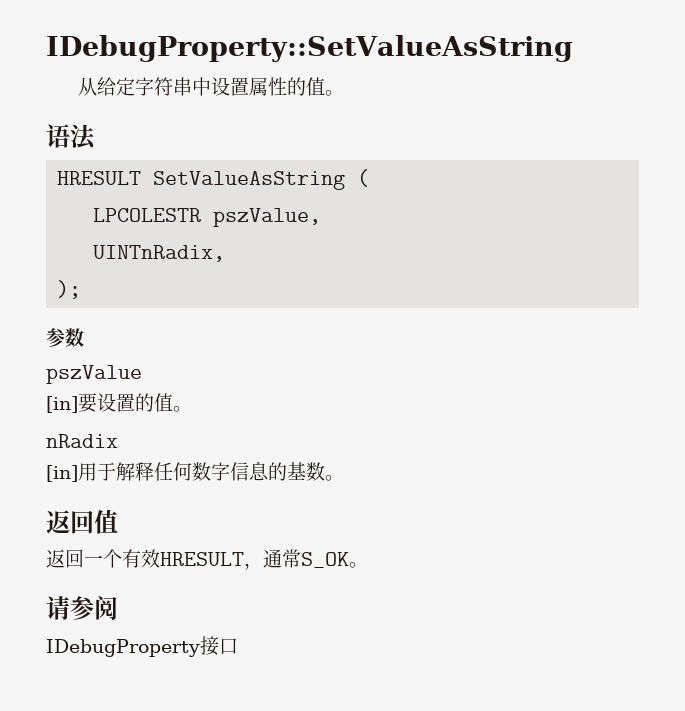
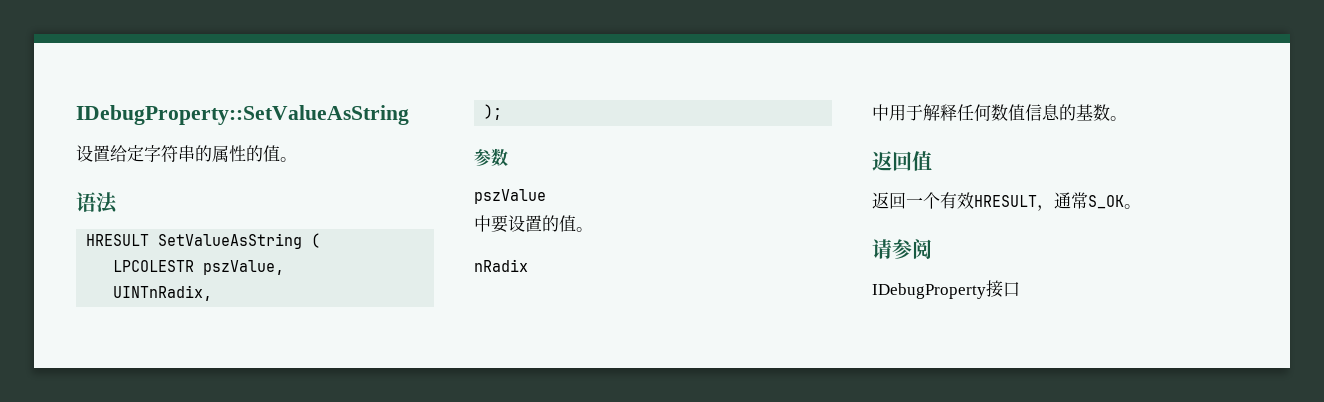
[77,77,97,96] 从 -> [76,145,110,162] 设置
[191,77,249,96] 中设置 -> [195,145,212,162] 的
[46,396,78,413] [in] -> [474,215,491,232] 中
[46,465,78,482] [in] -> [872,104,889,121] 中
[211,462,230,481] 字 -> [1008,104,1025,121] 值

